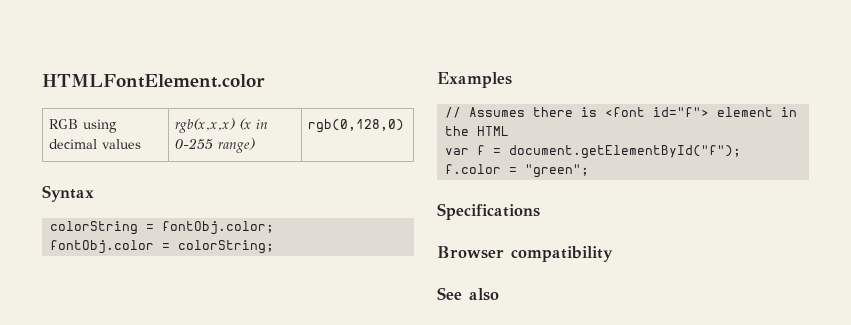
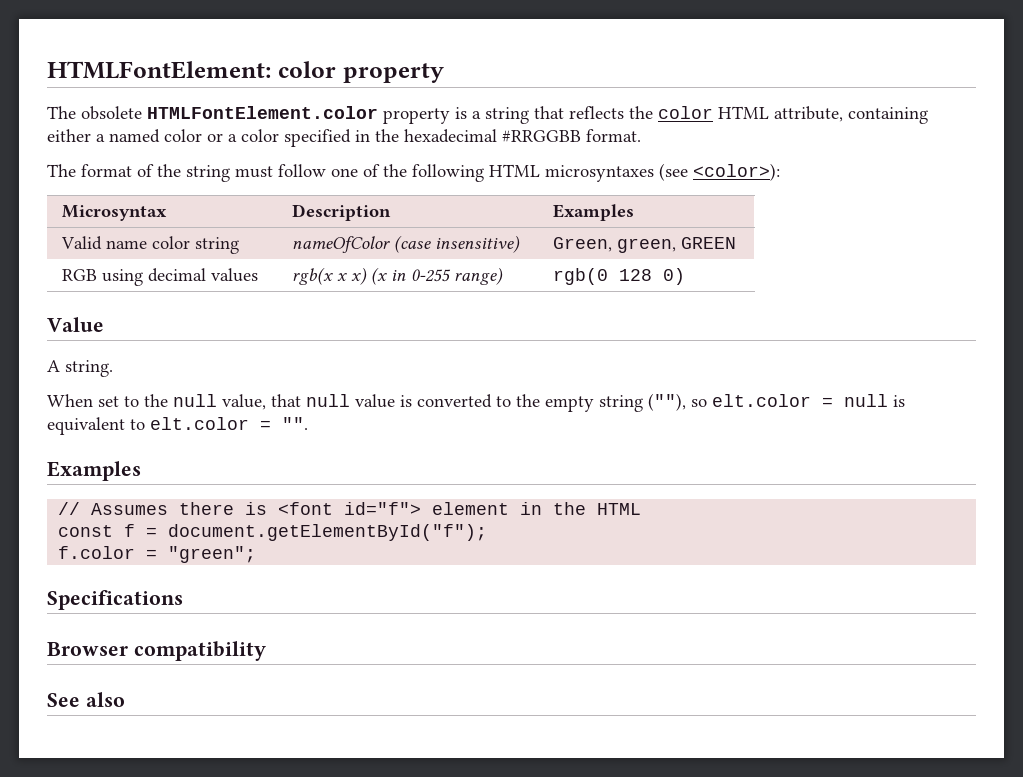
[42,74,265,88] HTMLFontElement.color -> [47,61,444,83] [47,106,928,124] [47,129,641,147] [47,163,780,182] [61,205,167,221] [291,204,391,221] [552,204,634,221] [60,236,239,254] [291,235,520,253] [552,237,736,253] HTMLFontElement: color property // The obsolete HTMLFontElement.color property is a string that reflects the color HTML attribute, containing either a named color or a color specified in the hexadecimal #RRGGBB format. // The format of the string must follow one of the following HTML microsyntaxes (see <color>): // Microsyntax | Description | Examples // Valid name color string | nameOfColor (case insensitive) | Green, green, GREEN
[175,118,236,133] rgb(x,x,x) -> [291,267,367,285] rgb(x x x)
[308,119,405,133] [42,185,94,202] [50,221,275,235] [50,240,275,254] rgb(0,128,0) // Syntax // colorString = fontObj.color; // fontObj.color = colorString; -> [552,268,685,285] [47,317,104,332] [47,360,113,377] [47,393,905,412] [47,417,308,435] rgb(0 128 0) // Value // A string. // When set to the null value, that null value is converted to the empty string (""), so elt.color = null is equivalent to elt.color = "".
[445,148,470,155] var -> [58,525,114,537] const

